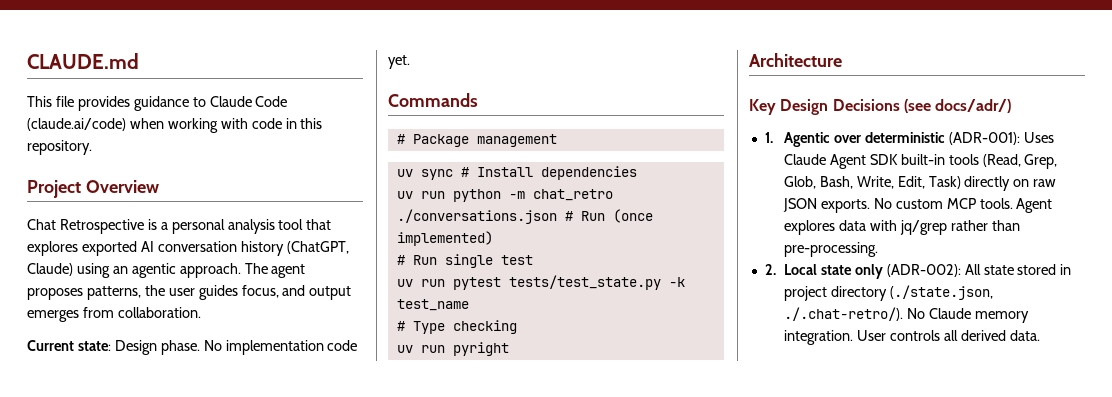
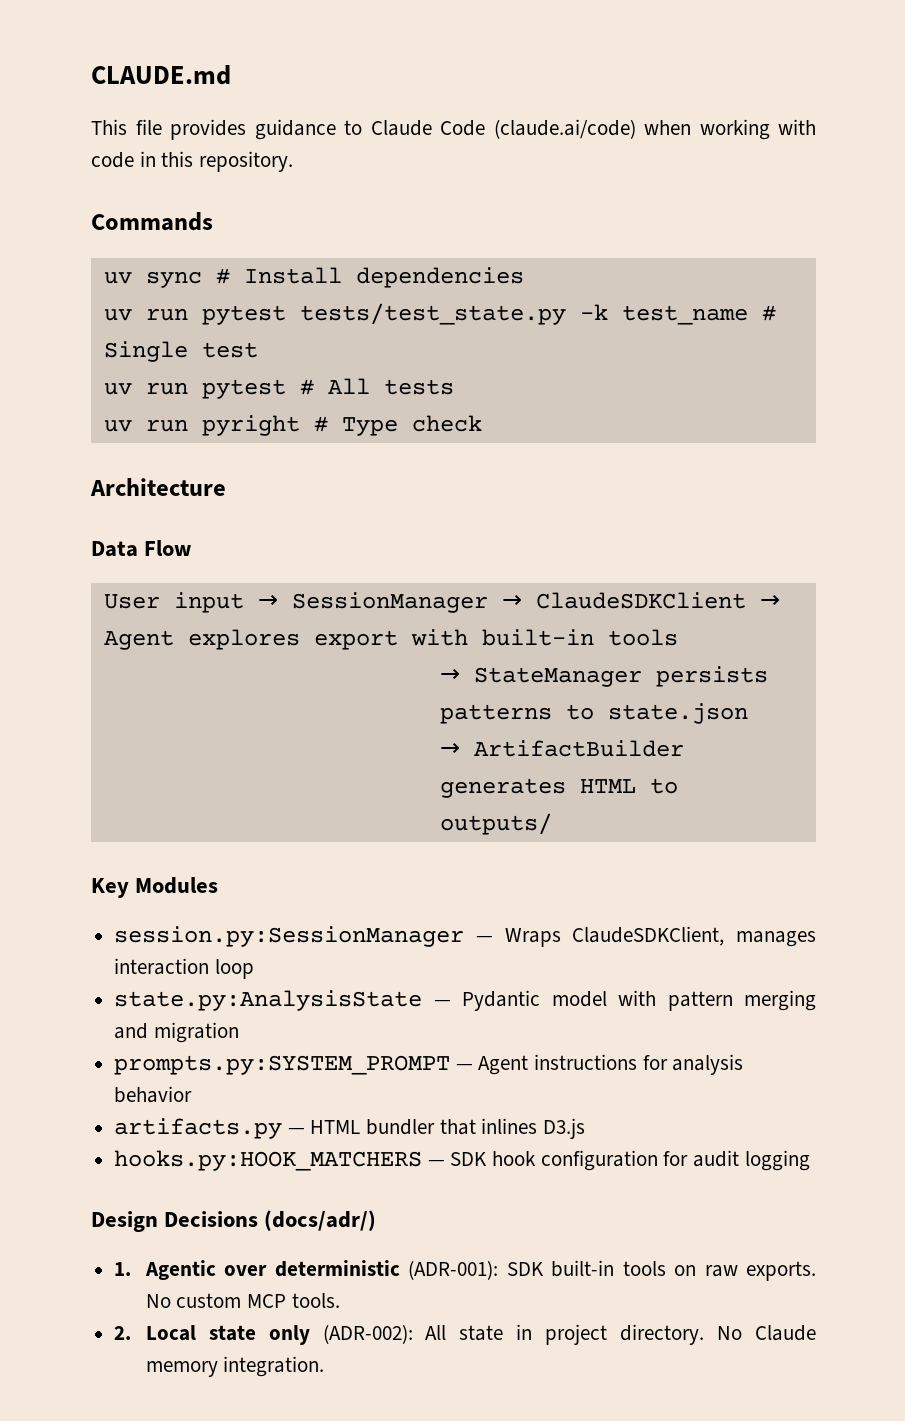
[27,180,159,198] [27,219,332,234] [27,241,349,256] [27,263,306,278] [27,285,352,300] [27,307,201,322] [27,340,358,355] [388,55,410,69] [388,93,478,107] [396,134,557,147] Project Overview // Chat Retrospective is a personal analysis tool that explores exported AI conversation history (ChatGPT, Claude) using an agentic approach. The agent proposes patterns, the user guides focus, and output emerges from collaboration. // Current state: Design phase. No implementation code yet. // Commands // # Package management -> [91,212,213,231] Commands
[452,189,613,202] [396,209,653,224] [396,231,493,246] [396,254,533,268] [396,275,685,290] [396,299,469,311] [396,320,517,334] [396,342,509,356] [749,53,842,67] [749,99,1012,115] python -m chat_retro ./conversations.json # Run (once implemented) // # Run single test // uv run pytest tests/test_state.py -k test_name // # Type checking // uv run pyright // Architecture // Key Design Decisions (see docs/adr/) -> [201,303,776,325] [103,341,258,362] [103,378,454,399] [103,415,482,436] [90,478,226,496] [91,540,192,557] [103,592,780,613] [103,629,678,650] [439,666,768,687] [439,703,748,724] [439,740,684,757] [439,778,678,798] [439,813,552,835] [91,877,219,898] [114,926,817,947] [114,958,254,979] [114,990,817,1011] [114,1022,239,1043] [114,1054,744,1075] [114,1086,193,1103] [114,1118,586,1139] [114,1150,810,1171] [91,1210,377,1232] pytest tests/test_state.py -k test_name # Single test // uv run pytest # All tests // uv run pyright # Type check // Architecture // Data Flow // User input → SessionManager → ClaudeSDKClient → Agent explores export with built-in tools // → StateManager persists patterns to state.json // → ArtifactBuilder generates HTML to outputs/ // Key Modules // session.py:SessionManager — Wraps ClaudeSDKClient, manages interaction loop // state.py:AnalysisState — Pydantic model with pattern merging and migration // prompts.py:SYSTEM_PROMPT — Agent instructions for analysis behavior // artifacts.py — HTML bundler that inlines D3.js // hooks.py:HOOK_MATCHERS — SDK hook configuration for audit logging // Design Decisions (docs/adr/)
[1023,132,1054,143] [783,154,1058,169] [783,176,1011,191] Uses Claude Agent SDK built-in tools (Read, Grep, Glob, Bash, Write, Edit, Task) directly -> [506,1260,666,1277] SDK built-in tools
[782,198,817,212] JSON -> (738, 1271) none
[1016,198,1053,213] [783,220,1020,235] [783,242,878,257] Agent explores data with jq/grep rather than pre-processing. -> (340, 1300) none
[1017,264,1057,275] stored -> (504, 1333) none
[830,285,993,301] [783,307,903,321] directory (./state.json, ./.chat-retro/). -> [620,1324,705,1345] directory.
[856,330,1040,341] User controls all derived data. -> (325, 1366) none

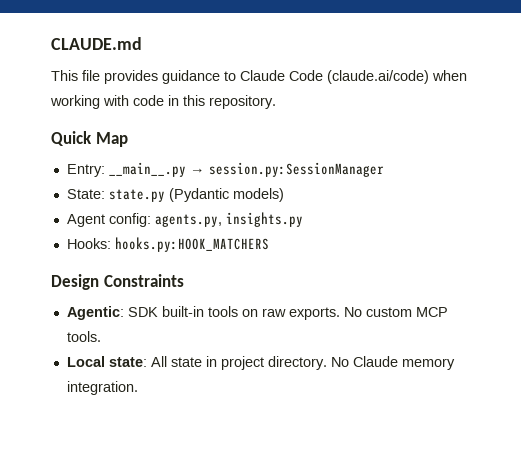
[91,212,213,231] [103,267,524,288] [103,303,776,325] [103,341,258,362] [103,378,454,399] [103,415,482,436] [90,478,226,496] [91,540,192,557] [103,592,780,613] [103,629,678,650] [439,666,768,687] [439,703,748,724] [439,740,684,757] [439,778,678,798] [439,813,552,835] [91,877,219,898] [114,926,817,947] [114,958,254,979] [114,990,817,1011] [114,1022,239,1043] [114,1054,744,1075] [114,1086,193,1103] [114,1118,586,1139] [114,1150,810,1171] [91,1210,377,1232] [114,1260,499,1280] Commands // uv sync # Install dependencies // uv run pytest tests/test_state.py -k test_name # Single test // uv run pytest # All tests // uv run pyright # Type check // Architecture // Data Flow // User input → SessionManager → ClaudeSDKClient → Agent explores export with built-in tools // → StateManager persists patterns to state.json // → ArtifactBuilder generates HTML to outputs/ // Key Modules // session.py:SessionManager — Wraps ClaudeSDKClient, manages interaction loop // state.py:AnalysisState — Pydantic model with pattern merging and migration // prompts.py:SYSTEM_PROMPT — Agent instructions for analysis behavior // artifacts.py — HTML bundler that inlines D3.js // hooks.py:HOOK_MATCHERS — SDK hook configuration for audit logging // Design Decisions (docs/adr/) // 1. Agentic over deterministic (ADR-001): -> [51,131,128,147] [66,162,384,177] [66,188,284,202] [66,212,303,227] [66,237,269,252] [51,274,184,290] [66,306,124,320] Quick Map // Entry: __main__.py → session.py:SessionManager // State: state.py (Pydantic models) // Agent config: agents.py, insights.py // Hooks: hooks.py:HOOK_MATCHERS // Design Constraints // Agentic:
[114,1324,413,1345] 2. Local state only (ADR-002): -> [66,356,147,367] Local state:

